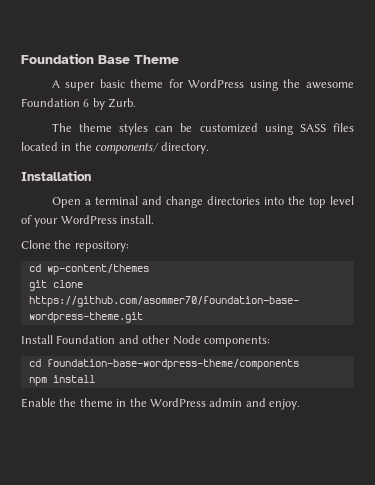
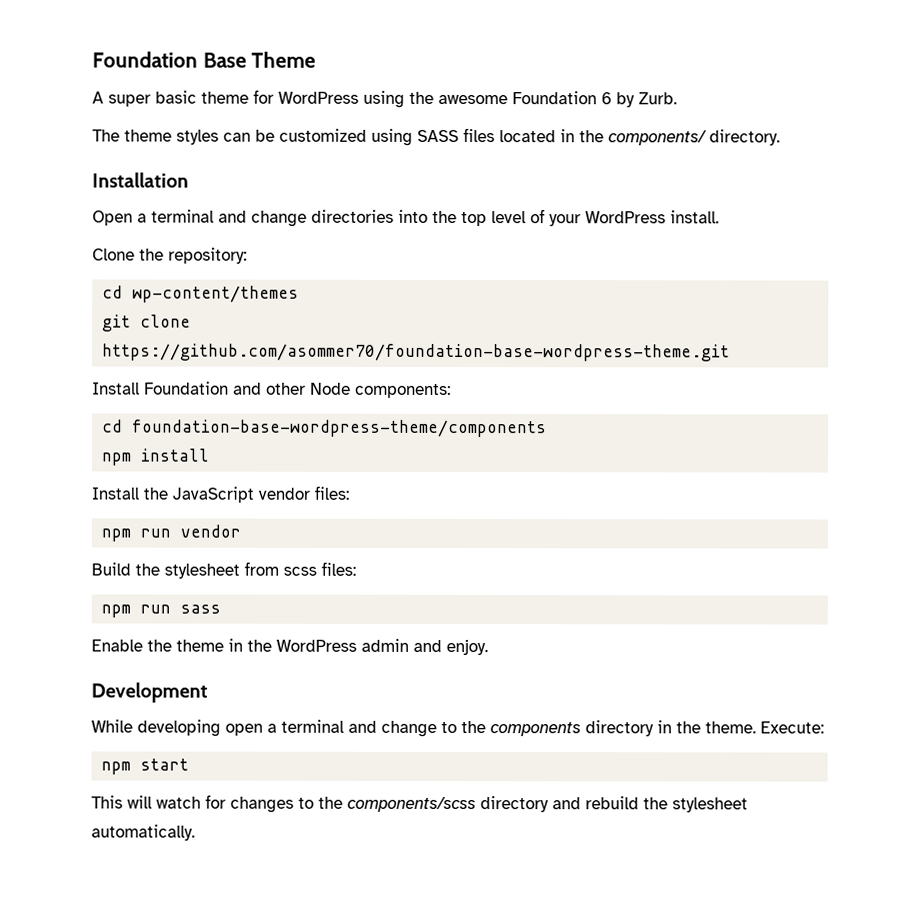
(95, 379) none -> [91,485,349,503] [101,524,242,542] [91,561,356,579] [101,604,222,618] // Install the JavaScript vendor files: // npm run vendor // Build the stylesheet from scss files: // npm run sass
(300, 404) none -> [91,682,208,703] [91,719,824,737] [101,758,190,775] [91,794,748,813] [91,824,195,841] // Development // While developing open a terminal and change to the components directory in the theme. Execute: // npm start // This will watch for changes to the components/scss directory and rebuild the stylesheet automatically.

